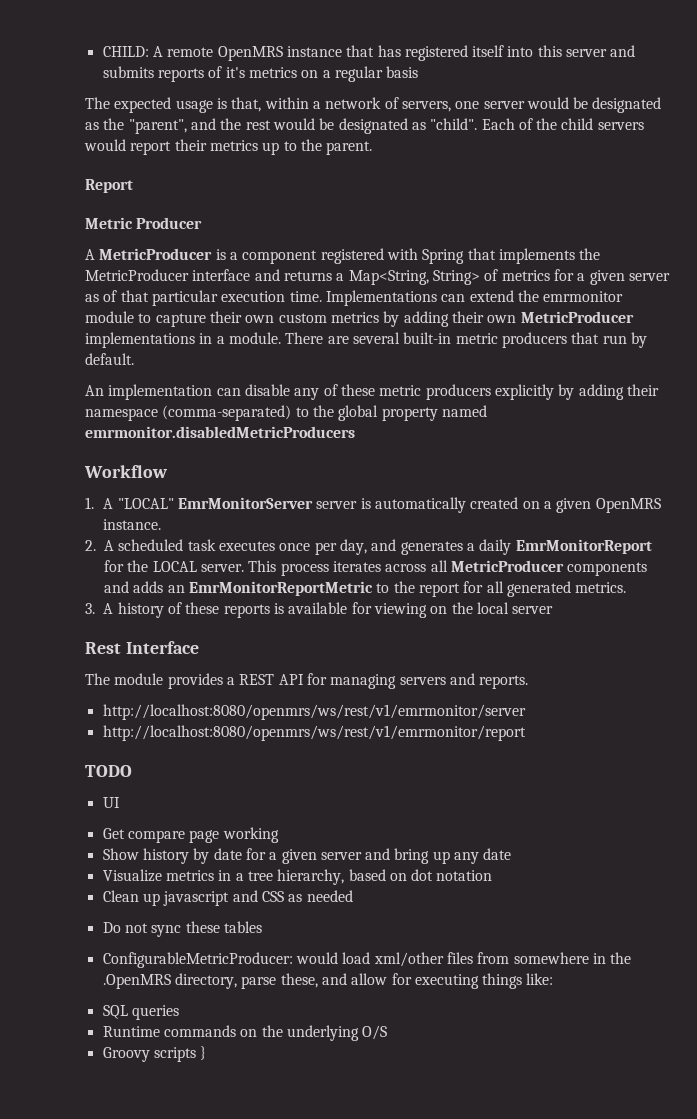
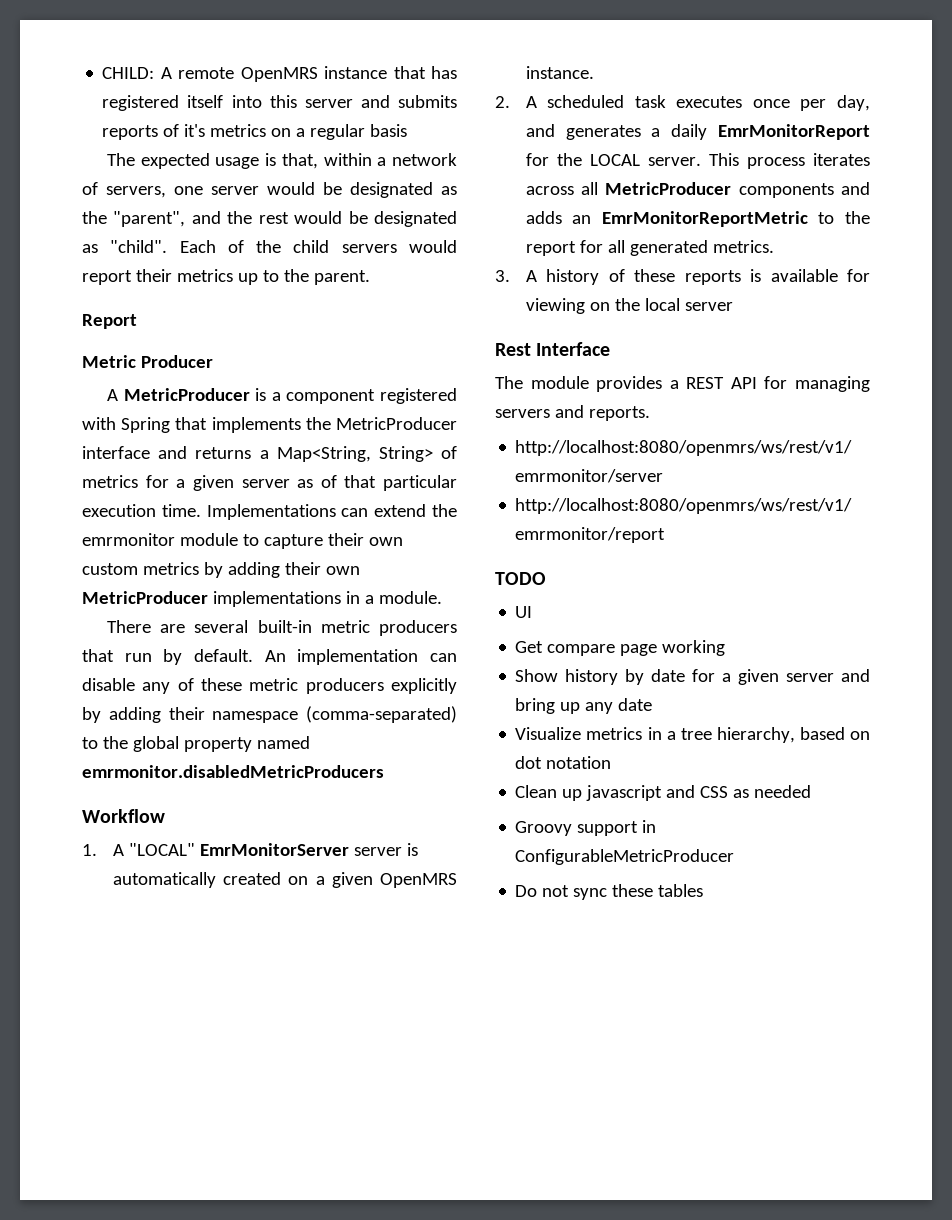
(281, 338) none -> (442, 597) //
(134, 359) // -> (253, 655) none
(353, 896) none -> [515,820,657,836] [515,849,735,865] // Groovy support in ConfigurableMetricProducer
[102,952,632,968] [102,973,554,989] [102,1005,179,1020] [102,1025,388,1041] [102,1046,207,1062] // ConfigurableMetricProducer: would load xml/other files from somewhere in the .OpenMRS directory, parse these, and allow for executing things like: // SQL queries // Runtime commands on the underlying O/S // Groovy scripts } -> (704, 890) none

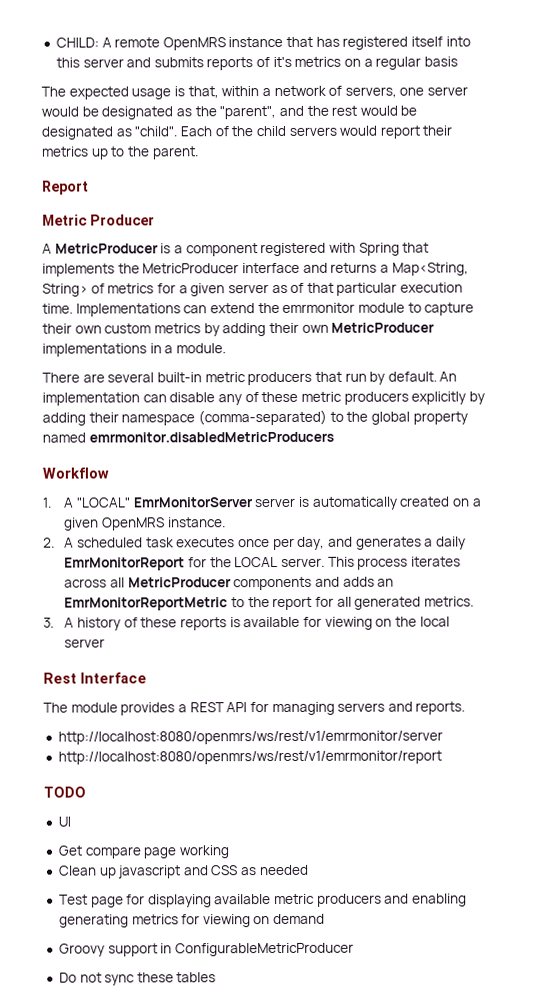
[515,669,871,685] [515,698,653,714] [515,727,870,743] [515,756,612,769] // Show history by date for a given server and bring up any date // Visualize metrics in a tree hierarchy, based on dot notation -> (229, 852) none
(812, 791) none -> [58,893,468,908] [58,913,326,928] // Test page for displaying available metric producers and enabling generating metrics for viewing on demand

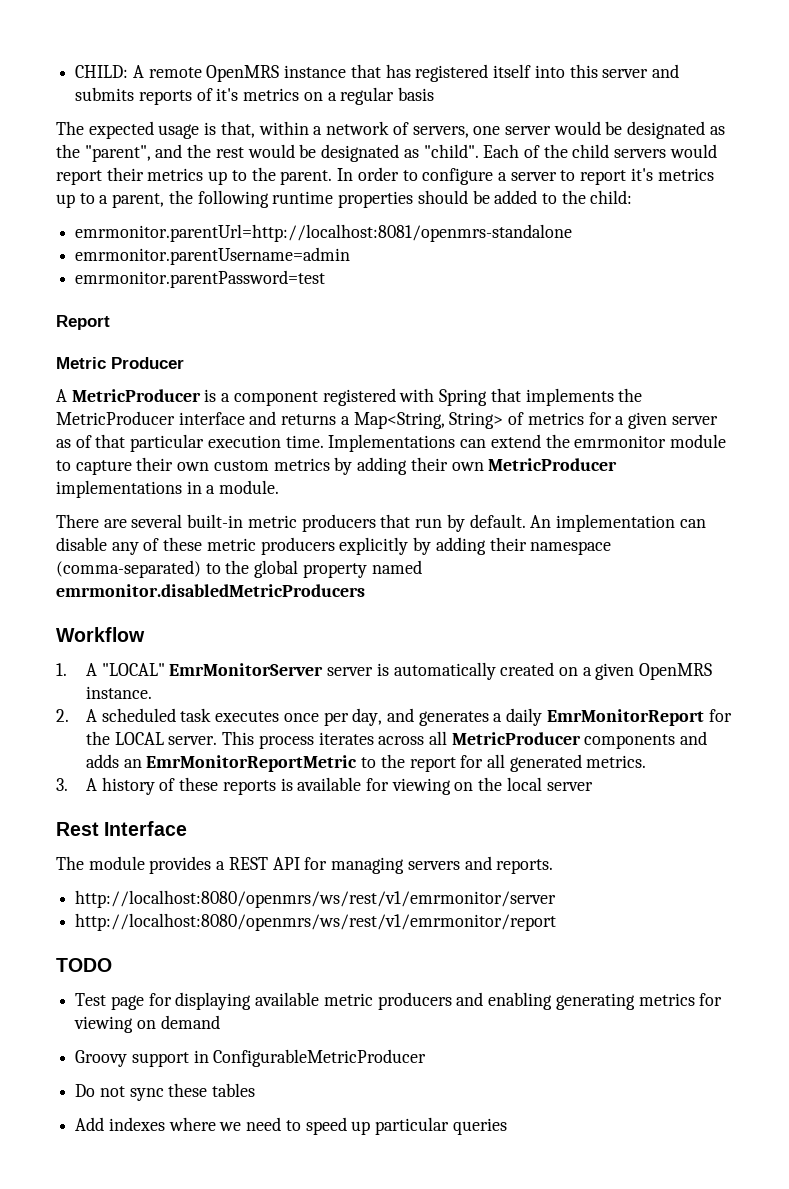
(199, 153) none -> [337,167,714,185] [56,190,633,208] [75,224,573,242] [75,247,351,265] [75,270,326,288] In order to configure a server to report it's metrics up to a parent, the following runtime properties should be added to the child: // emrmonitor.parentUrl=http://localhost:8081/openmrs-standalone // emrmonitor.parentUsername=admin // emrmonitor.parentPassword=test
[57,816,71,827] [57,845,229,859] [58,864,309,879] // UI // Get compare page working // Clean up javascript and CSS as needed -> (112, 965) none
(217, 977) none -> [75,1117,507,1135] // Add indexes where we need to speed up particular queries

